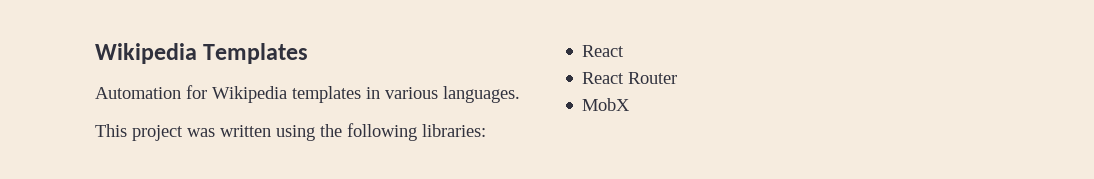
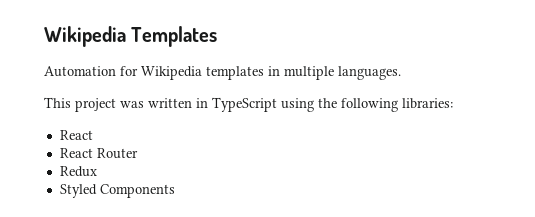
[385,87,438,99] various -> [284,66,334,80] multiple
(271, 131) none -> [196,97,277,112] in TypeScript
[582,98,631,111] MobX -> [59,166,97,177] [59,184,175,198] Redux // Styled Components

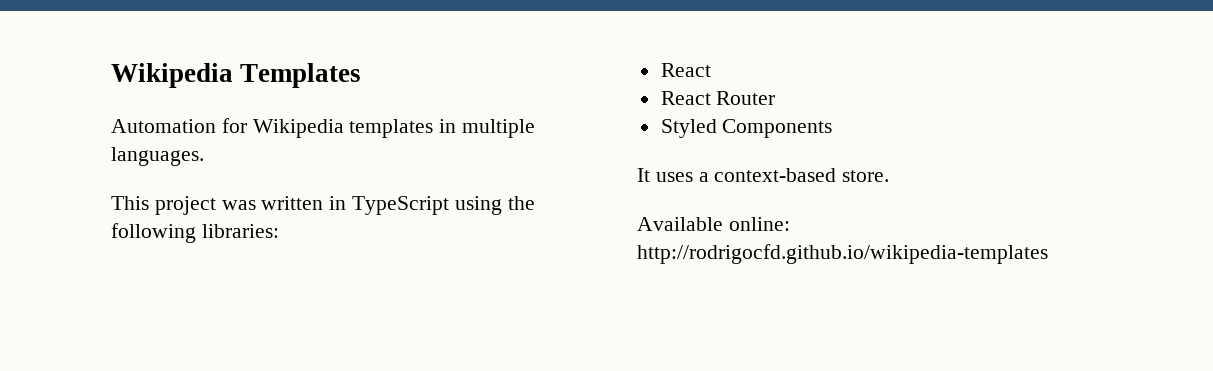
[59,166,97,177] // Redux -> (776, 98) none
(175, 191) none -> [637,168,890,182] [637,217,790,231] [637,244,1048,264] // It uses a context-based store. // Available online: http://rodrigocfd.github.io/wikipedia-templates

